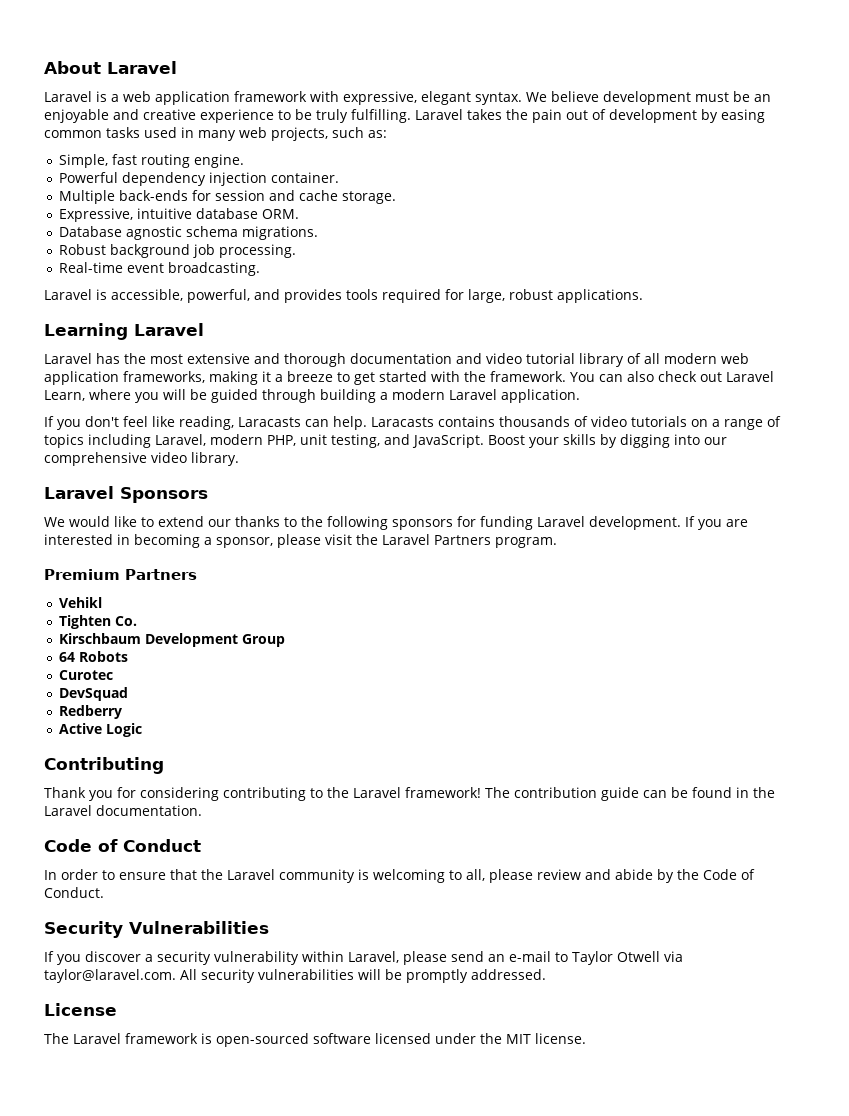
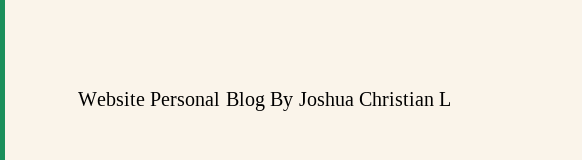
[44,61,177,74] [44,91,771,105] [44,109,765,123] [44,127,387,141] [58,154,244,168] [58,172,339,186] [58,190,396,204] [58,208,299,222] [58,226,318,240] [58,244,296,258] [58,262,260,276] [44,289,643,303] [44,323,204,340] [44,353,749,367] [44,371,774,385] [44,389,580,403] [44,416,781,430] [44,434,727,448] [44,452,239,466] [44,486,208,503] [44,516,748,530] [44,534,557,548] [44,569,197,580] [58,597,102,608] [58,615,137,629] [58,633,285,647] [58,651,128,662] [58,670,113,680] [58,687,128,701] [58,705,122,719] [58,723,142,737] [44,757,164,774] [44,787,775,801] [44,805,202,816] [44,839,201,852] [44,869,755,883] [44,887,104,898] [44,921,269,938] [44,951,683,965] [44,969,546,983] [44,1003,117,1016] [44,1033,586,1047] About Laravel // Laravel is a web application framework with expressive, elegant syntax. We believe development must be an enjoyable and creative experience to be truly fulfilling. Laravel takes the pain out of development by easing common tasks used in many web projects, such as: // Simple, fast routing engine. // Powerful dependency injection container. // Multiple back-ends for session and cache storage. // Expressive, intuitive database ORM. // Database agnostic schema migrations. // Robust background job processing. // Real-time event broadcasting. // Laravel is accessible, powerful, and provides tools required for large, robust applications. // Learning Laravel // Laravel has the most extensive and thorough documentation and video tutorial library of all modern web application frameworks, making it a breeze to get started with the framework. You can also check out Laravel Learn, where you will be guided through building a modern Laravel application. // If you don't feel like reading, Laracasts can help. Laracasts contains thousands of video tutorials on a range of topics including Laravel, modern PHP, unit testing, and JavaScript. Boost your skills by digging into our comprehensive video library. // Laravel Sponsors // We would like to extend our thanks to the following sponsors for funding Laravel development. If you are interested in becoming a sponsor, please visit the Laravel Partners program. // Premium Partners // Vehikl // Tighten Co. // Kirschbaum Development Group // 64 Robots // Curotec // DevSquad // Redberry // Active Logic // Contributing // Thank you for considering contributing to the Laravel framework! The contribution guide can be found in the Laravel documentation. // Code of Conduct // In order to ensure that the Laravel community is welcoming to all, please review and abide by the Code of Conduct. // Security Vulnerabilities // If you discover a security vulnerability within Laravel, please send an e-mail to Taylor Otwell via taylor@laravel.com. All security vulnerabilities will be promptly addressed. // License // The Laravel framework is open-sourced software licensed under the MIT license. -> [78,92,452,111] Website Personal Blog By Joshua Christian L

